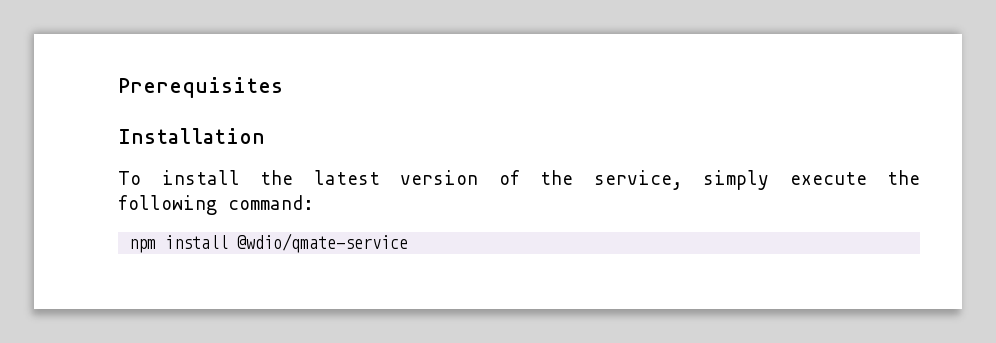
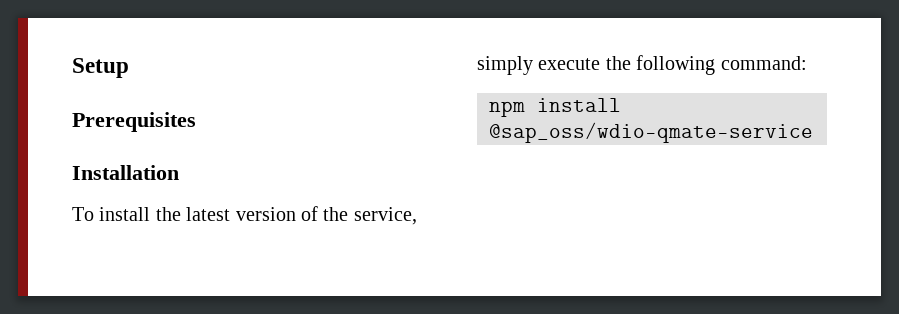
(118, 87) none -> [72,58,129,78] Setup //
[237,233,409,253] @wdio/qmate-service -> [489,122,813,143] @sap_oss/wdio-qmate-service

